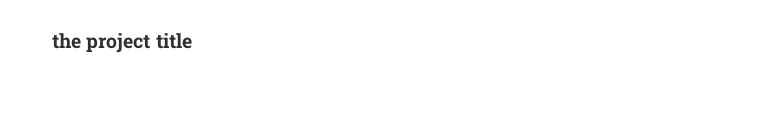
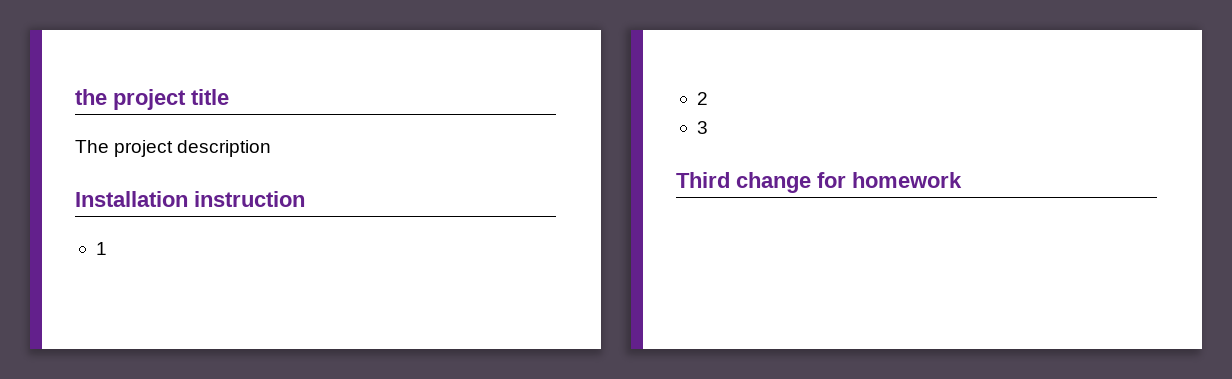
(192, 41) none -> [75,140,272,157] [75,191,305,207] [95,242,107,255] [696,92,708,105] [696,121,708,134] [676,172,962,193] // The project description // Installation instruction // 1 // 2 // 3 // Third change for homework

